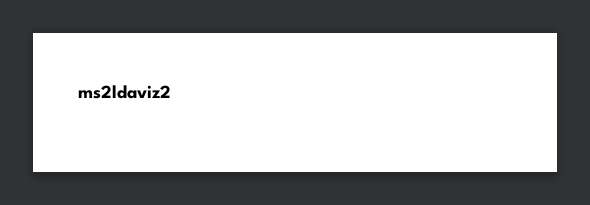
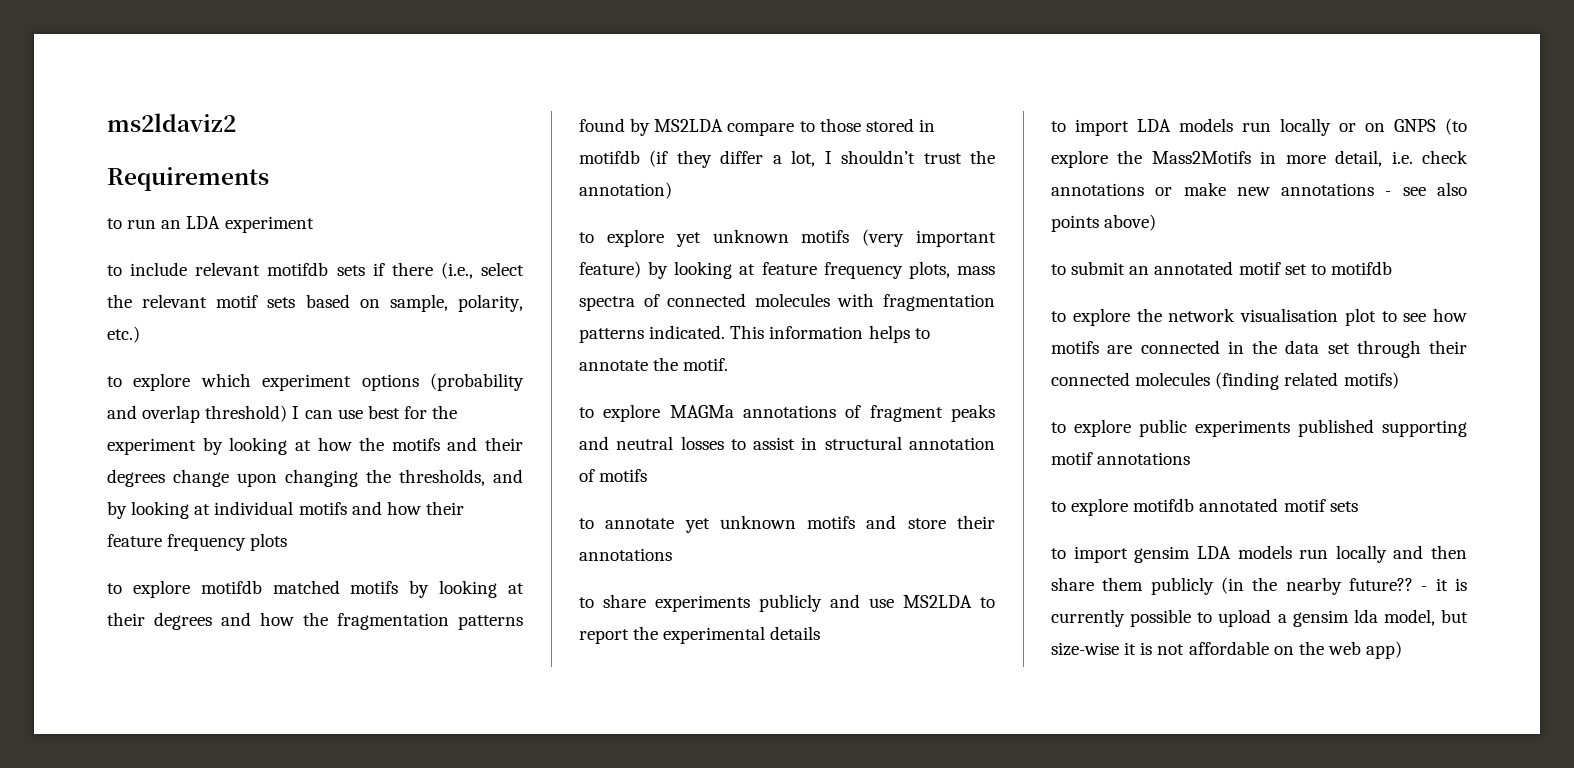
(171, 92) none -> [107,167,269,191] [107,216,314,233] [107,262,524,279] [107,294,523,312] [107,326,140,343] [107,373,524,391] [107,405,458,423] [107,437,523,455] [107,469,523,487] [107,501,464,519] [107,533,288,551] [107,580,524,598] [107,612,523,630] [579,118,935,136] [579,150,995,168] [579,182,672,199] [579,229,996,247] [579,261,995,279] [579,293,995,311] [579,325,930,343] [579,357,729,371] [579,404,995,422] [579,436,995,450] [579,469,648,482] [579,515,995,533] [579,548,672,561] [579,594,995,612] [579,626,821,644] [1051,118,1467,136] [1051,150,1468,168] [1051,182,1467,196] [1051,214,1157,232] [1051,261,1392,275] [1051,308,1467,326] [1051,340,1467,358] [1051,372,1399,390] [1051,419,1467,437] [1051,452,1191,465] [1051,498,1358,516] [1051,545,1467,563] [1051,577,1467,595] [1051,609,1468,627] [1051,641,1403,659] // Requirements // to run an LDA experiment // to include relevant motifdb sets if there (i.e., select the relevant motif sets based on sample, polarity, etc.) // to explore which experiment options (probability and overlap threshold) I can use best for the experiment by looking at how the motifs and their degrees change upon changing the thresholds, and by looking at individual motifs and how their feature frequency plots // to explore motifdb matched motifs by looking at their degrees and how the fragmentation patterns found by MS2LDA compare to those stored in motifdb (if they differ a lot, I shouldn’t trust the annotation) // to explore yet unknown motifs (very important feature) by looking at feature frequency plots, mass spectra of connected molecules with fragmentation patterns indicated. This information helps to annotate the motif. // to explore MAGMa annotations of fragment peaks and neutral losses to assist in structural annotation of motifs // to annotate yet unknown motifs and store their annotations // to share experiments publicly and use MS2LDA to report the experimental details // to import LDA models run locally or on GNPS (to explore the Mass2Motifs in more detail, i.e. check annotations or make new annotations - see also points above) // to submit an annotated motif set to motifdb // to explore the network visualisation plot to see how motifs are connected in the data set through their connected molecules (finding related motifs) // to explore public experiments published supporting motif annotations // to explore motifdb annotated motif sets // to import gensim LDA models run locally and then share them publicly (in the nearby future?? - it is currently possible to upload a gensim lda model, but size-wise it is not affordable on the web app)

